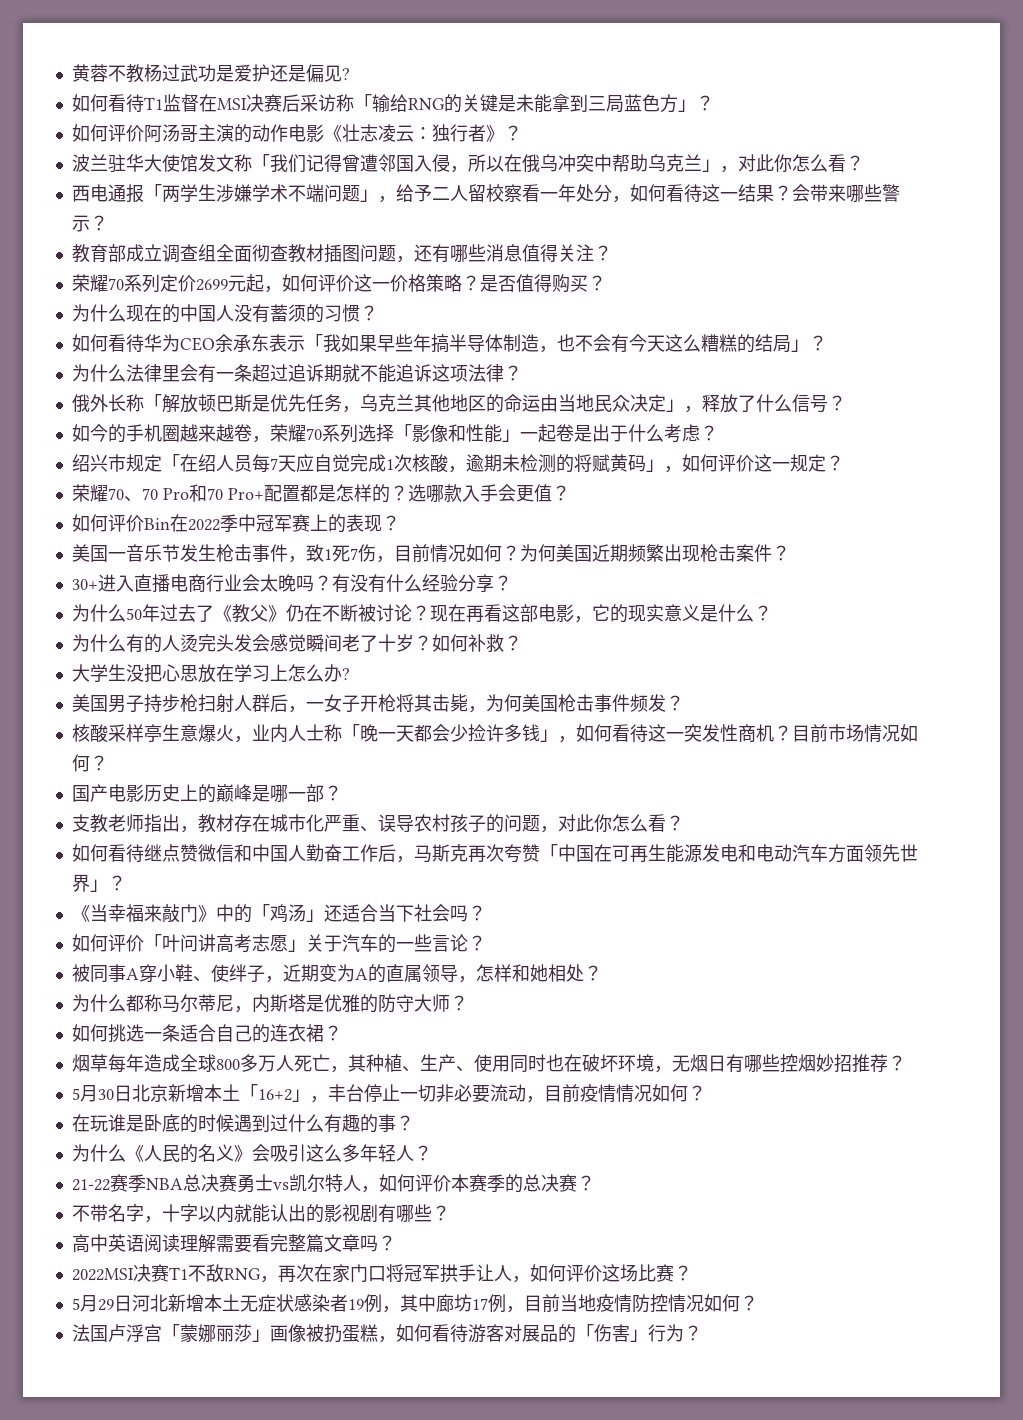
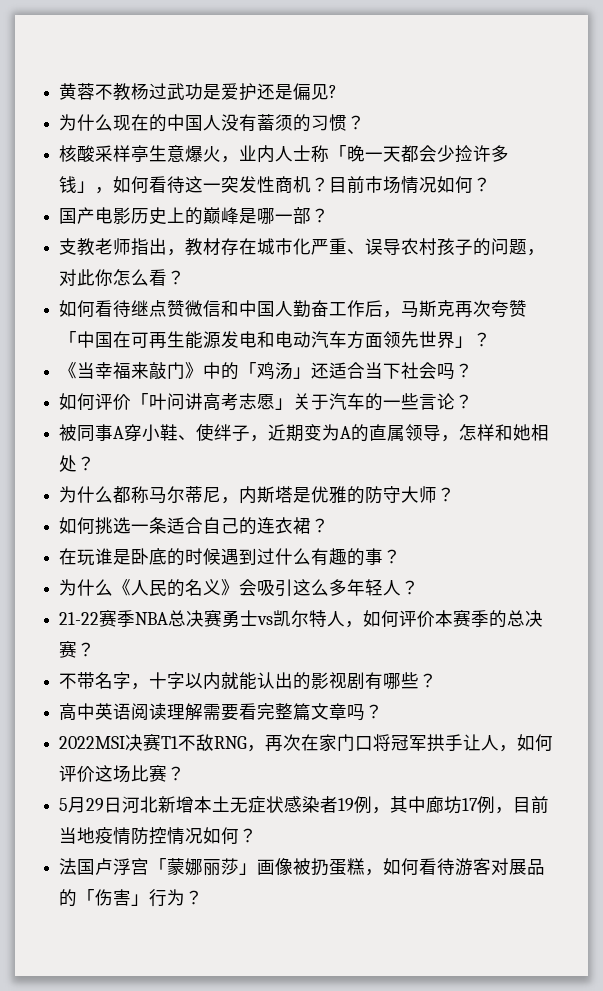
[71,94,714,113] [71,124,522,143] [71,154,864,173] [71,184,900,203] [71,215,108,232] [71,244,612,263] [71,274,606,293] // 如何看待T1监督在MSI决赛后采访称「输给RNG的关键是未能拿到三局蓝色方」？ // 如何评价阿汤哥主演的动作电影《壮志凌云：独行者》？ // 波兰驻华大使馆发文称「我们记得曾遭邻国入侵，所以在俄乌冲突中帮助乌克兰」，对此你怎么看？ // 西电通报「两学生涉嫌学术不端问题」，给予二人留校察看一年处分，如何看待这一结果？会带来哪些警示？ // 教育部成立调查组全面彻查教材插图问题，还有哪些消息值得关注？ // 荣耀70系列定价2699元起，如何评价这一价格策略？是否值得购买？ -> (338, 91) none
[71,334,827,353] [71,364,522,383] [71,394,846,413] [71,424,718,443] [71,454,844,473] [71,484,570,503] [71,514,400,533] [71,544,790,563] [71,574,512,593] [71,604,772,623] [71,634,522,653] [71,664,350,683] [71,694,684,713] // 如何看待华为CEO余承东表示「我如果早些年搞半导体制造，也不会有今天这么糟糕的结局」？ // 为什么法律里会有一条超过追诉期就不能追诉这项法律？ // 俄外长称「解放顿巴斯是优先任务，乌克兰其他地区的命运由当地民众决定」，释放了什么信号？ // 如今的手机圈越来越卷，荣耀70系列选择「影像和性能」一起卷是出于什么考虑？ // 绍兴市规定「在绍人员每7天应自觉完成1次核酸，逾期未检测的将赋黄码」，如何评价这一规定？ // 荣耀70、70 Pro和70 Pro+配置都是怎样的？选哪款入手会更值？ // 如何评价Bin在2022季中冠军赛上的表现？ // 美国一音乐节发生枪击事件，致1死7伤，目前情况如何？为何美国近期频繁出现枪击案件？ // 30+进入直播电商行业会太晚吗？有没有什么经验分享？ // 为什么50年过去了《教父》仍在不断被讨论？现在再看这部电影，它的现实意义是什么？ // 为什么有的人烫完头发会感觉瞬间老了十岁？如何补救？ // 大学生没把心思放在学习上怎么办? // 美国男子持步枪扫射人群后，一女子开枪将其击毙，为何美国枪击事件频发？ -> (366, 122) none
[71,1053,906,1073] [71,1084,706,1103] // 烟草每年造成全球800多万人死亡，其种植、生产、使用同时也在破坏环境，无烟日有哪些控烟妙招推荐？ // 5月30日北京新增本土「16+2」，丰台停止一切非必要流动，目前疫情情况如何？ -> (330, 525) none

